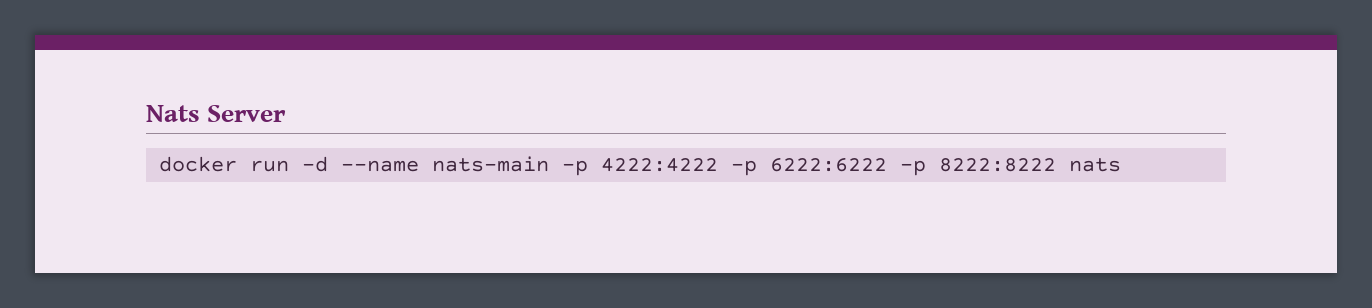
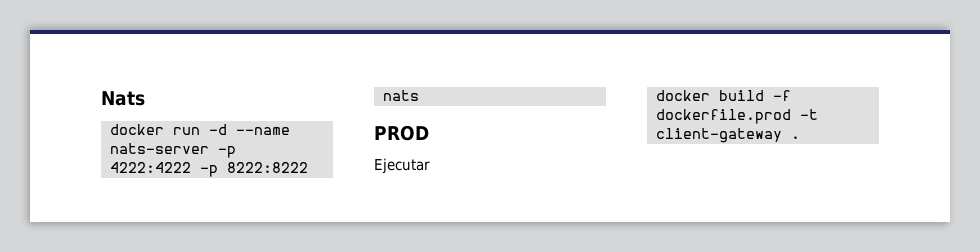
[207,105,287,122] Server -> (145, 98) none
[431,156,549,172] nats-main -> [110,143,209,154] nats-server
[769,158,926,176] 6222:6222 -p -> (218, 171) none
(1121, 165) none -> [374,125,429,141] [374,158,430,174] [656,90,791,101] [656,109,818,124] [656,128,800,143] // PROD // Ejecutar // docker build -f dockerfile.prod -t client-gateway .

